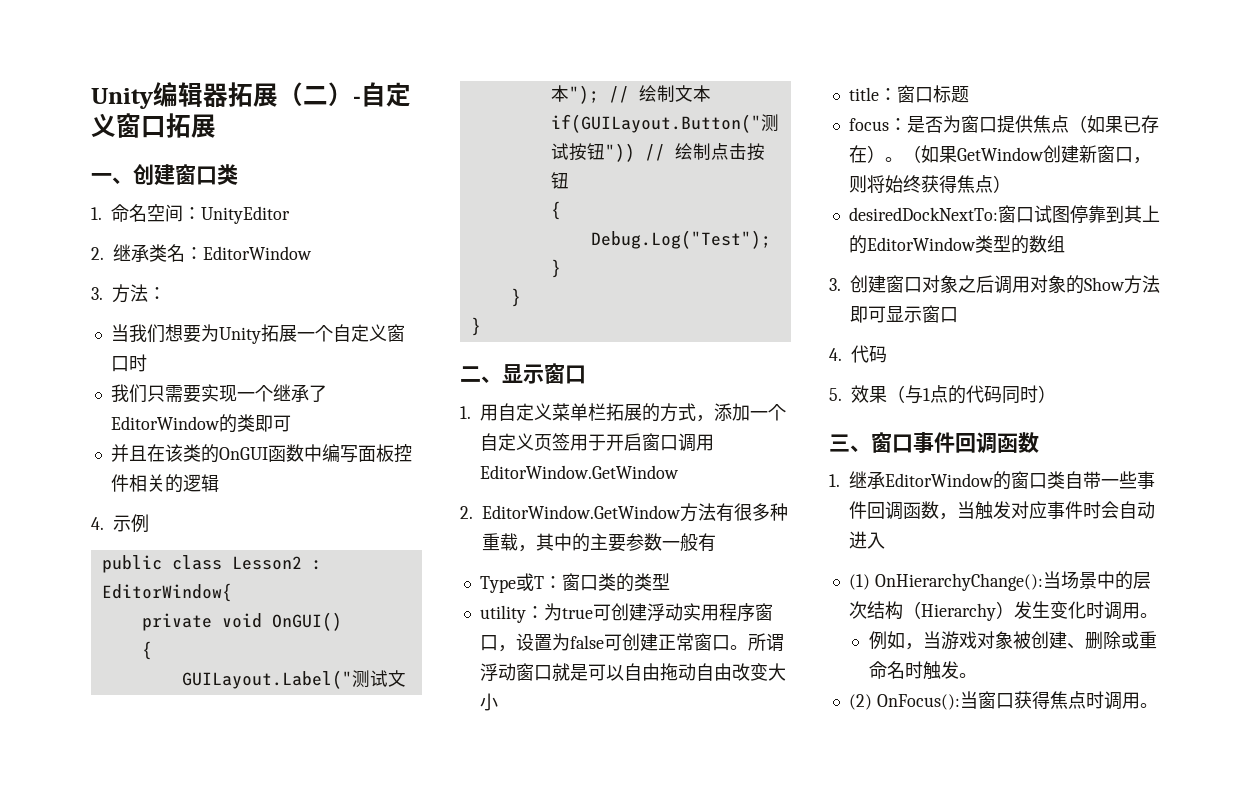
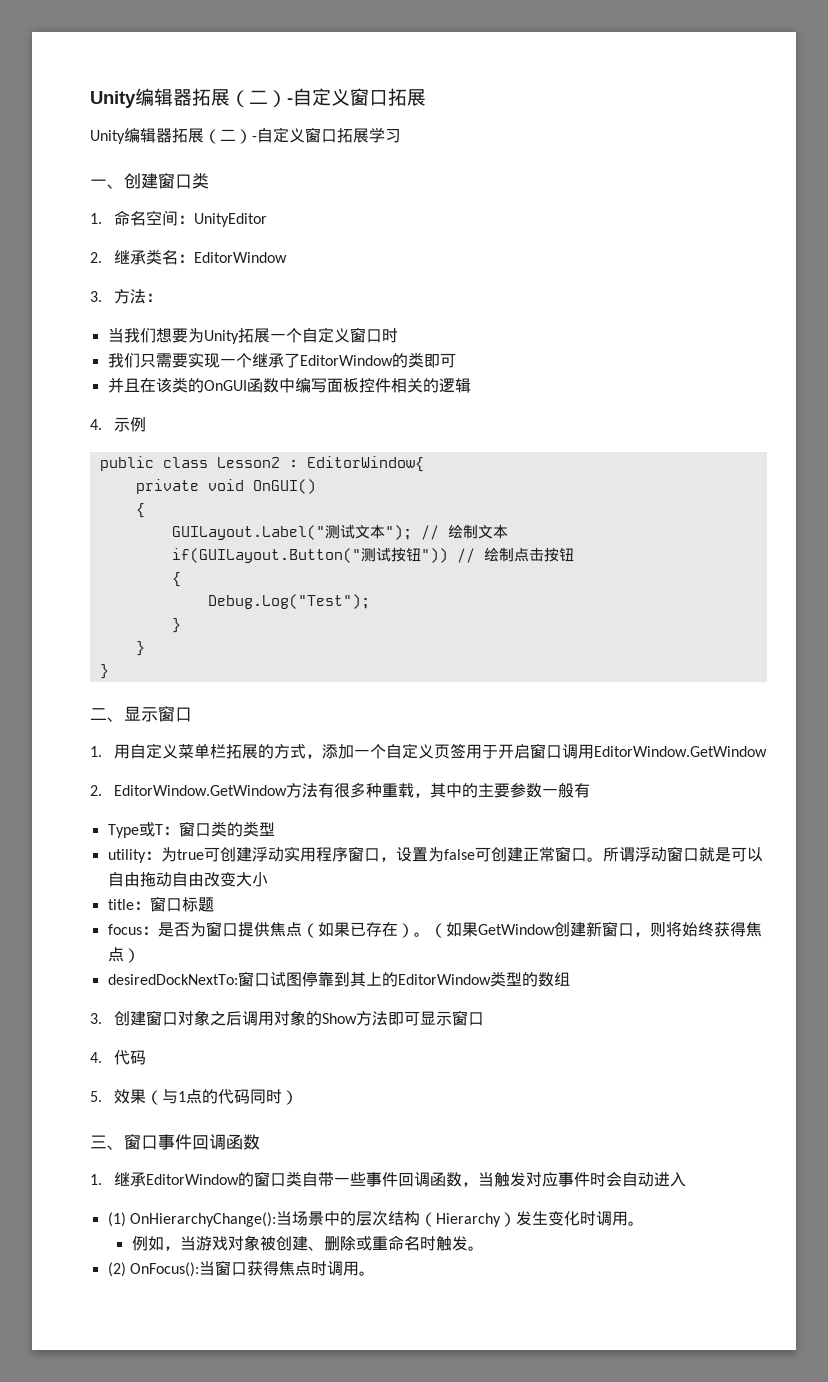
(216, 126) none -> [90,127,401,144] // Unity编辑器拓展（二）-自定义窗口拓展学习

